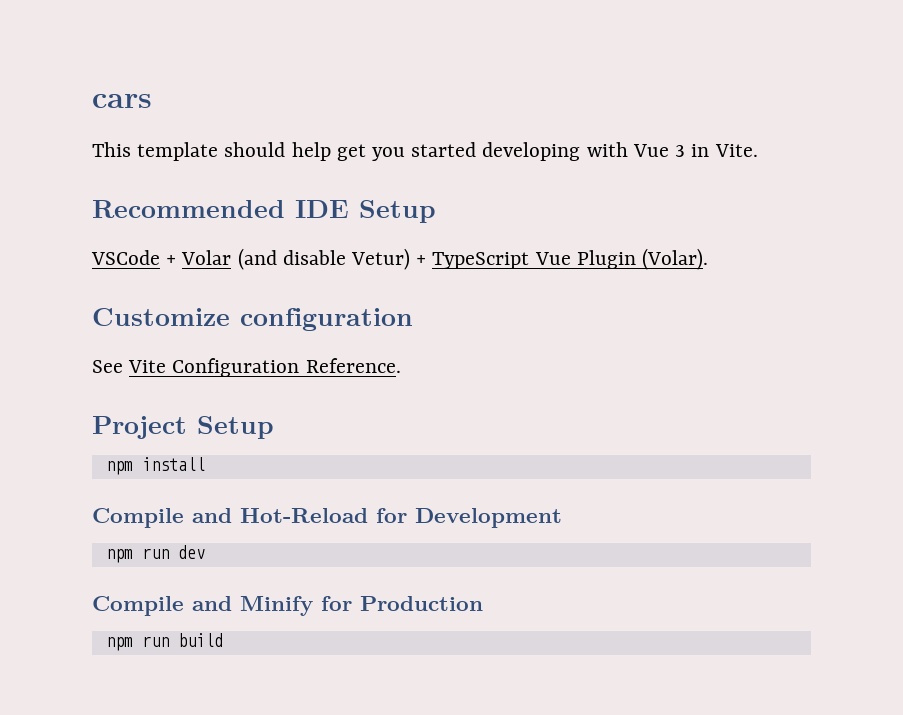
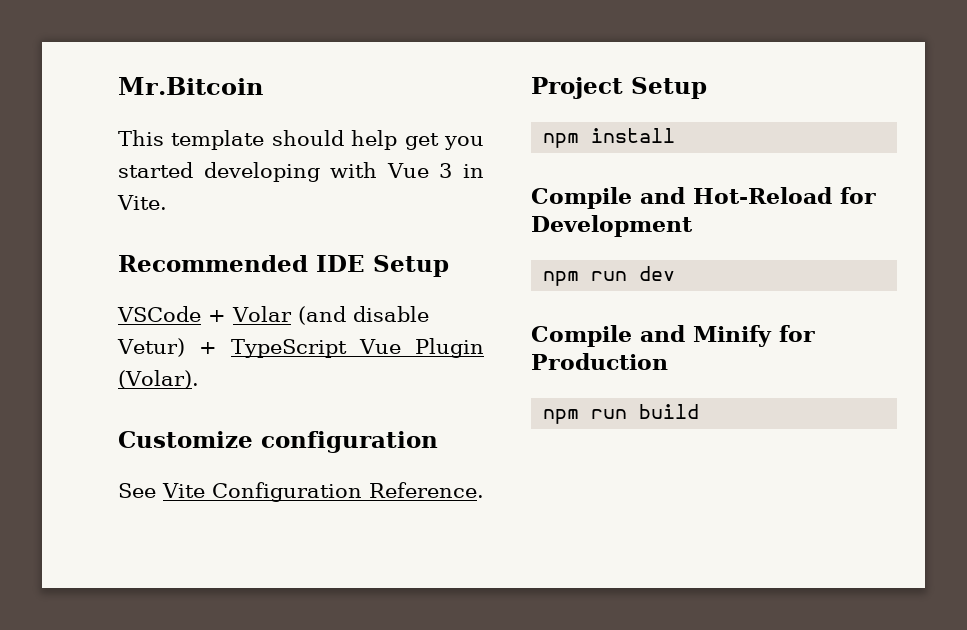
[92,94,152,108] cars -> [118,77,263,95] Mr.Bitcoin

